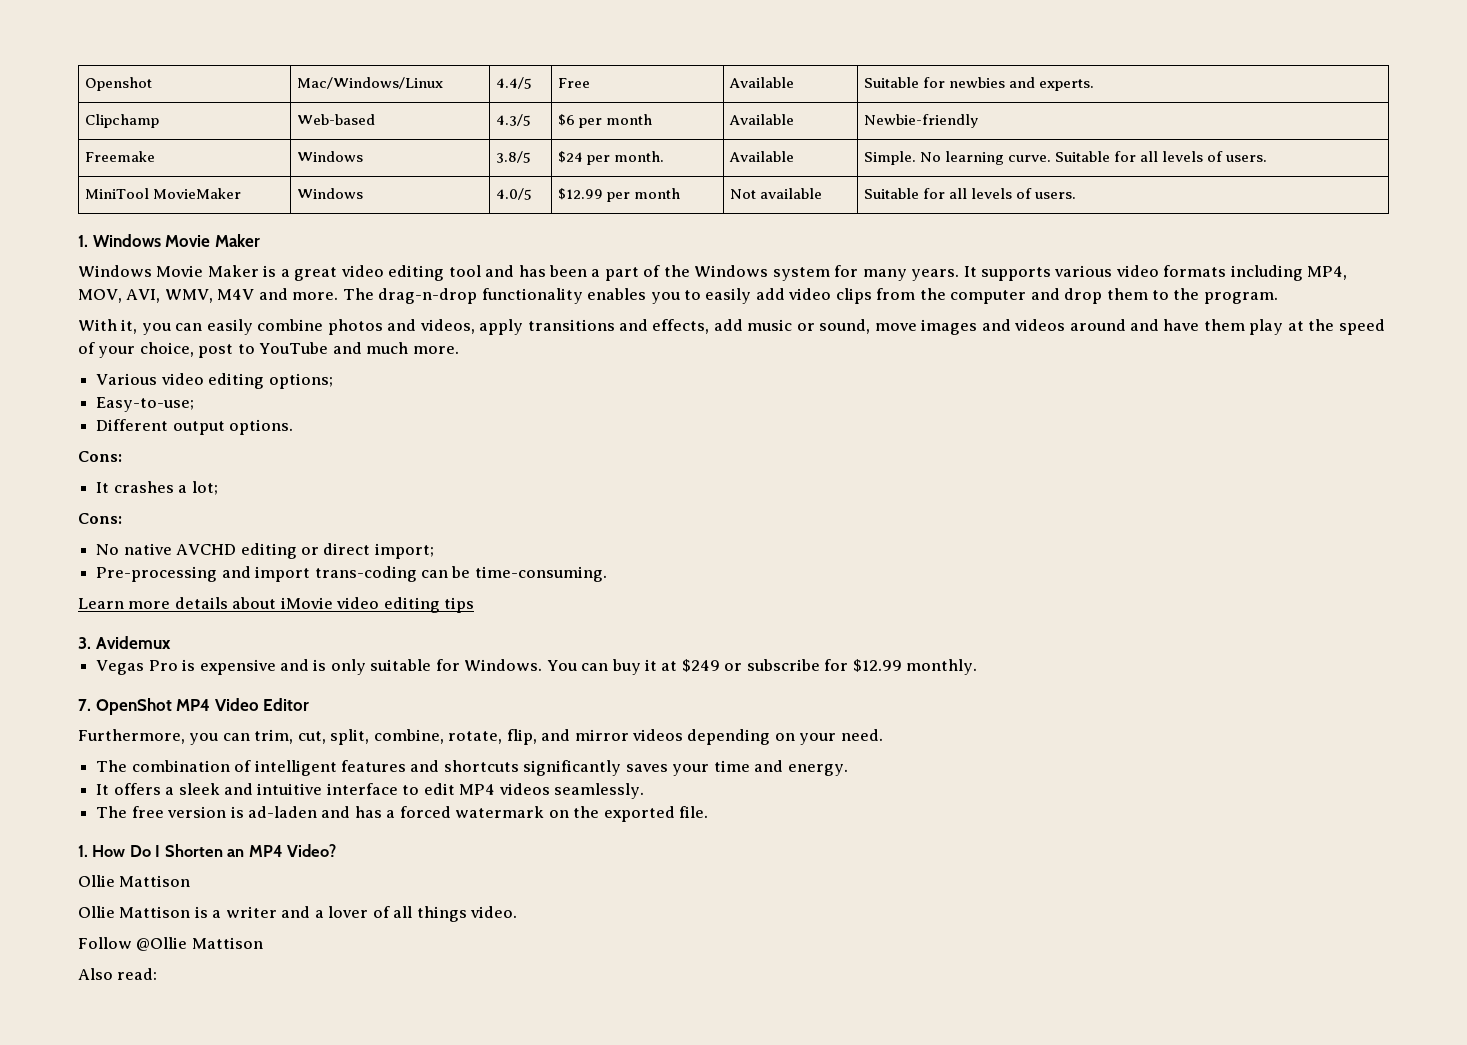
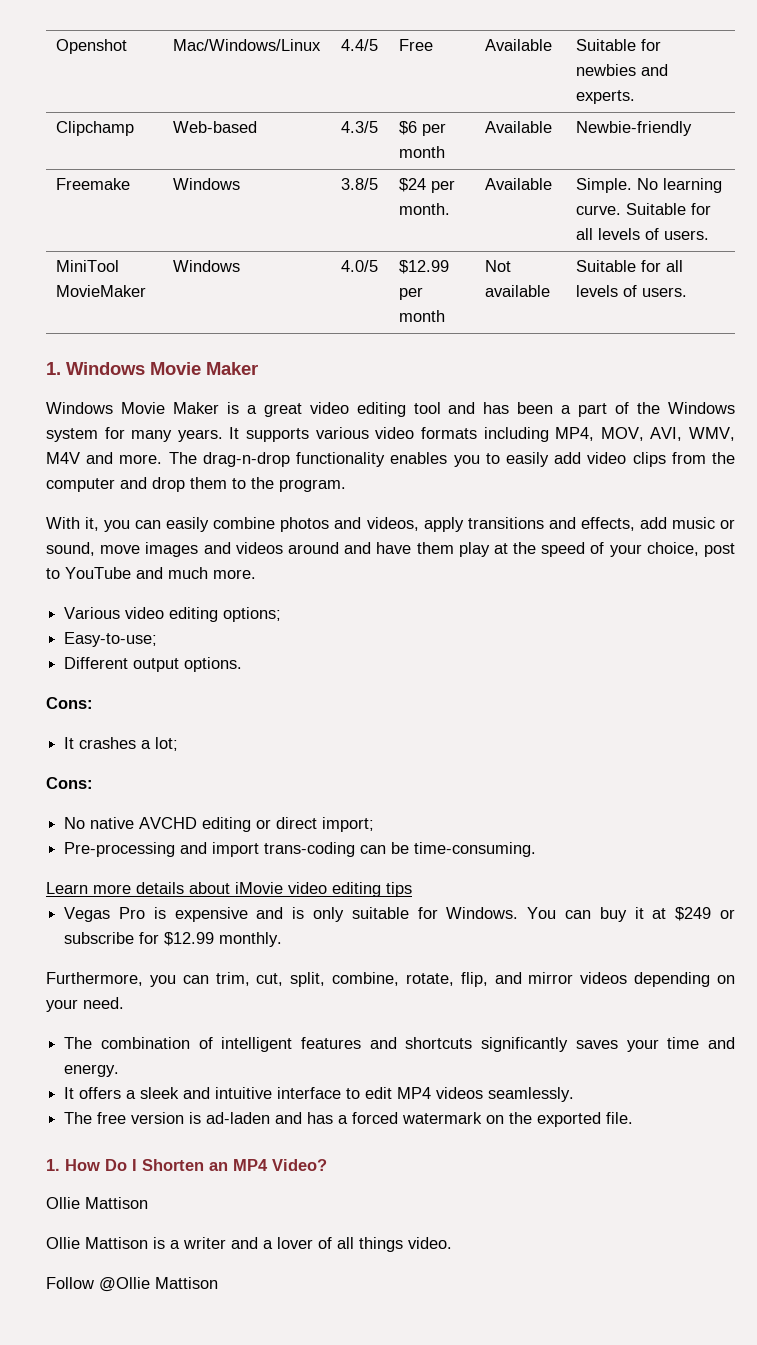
[78,636,171,649] // 3. Avidemux -> (412, 889) none
[78,698,310,715] // 7. OpenShot MP4 Video Editor -> (283, 939) none
[78,968,158,980] // Also read: -> (218, 1283) none

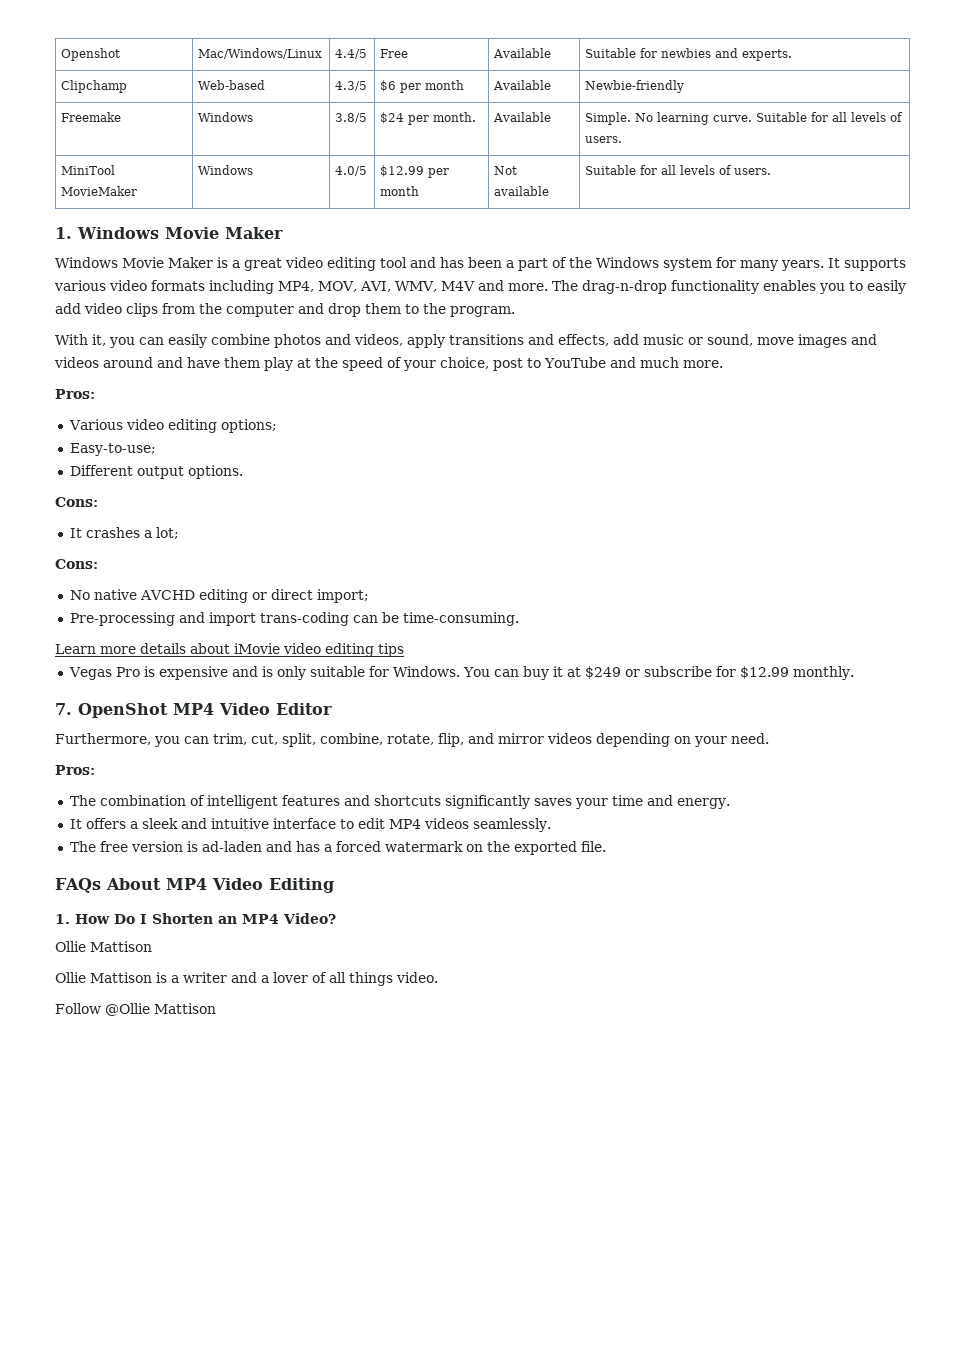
(256, 574) none -> [55,389,95,399] // Pros:
(283, 939) none -> [55,703,332,718] // 7. OpenShot MP4 Video Editor
(124, 1003) none -> [55,765,95,775] // Pros:
(634, 1118) none -> [55,878,334,893] // FAQs About MP4 Video Editing

